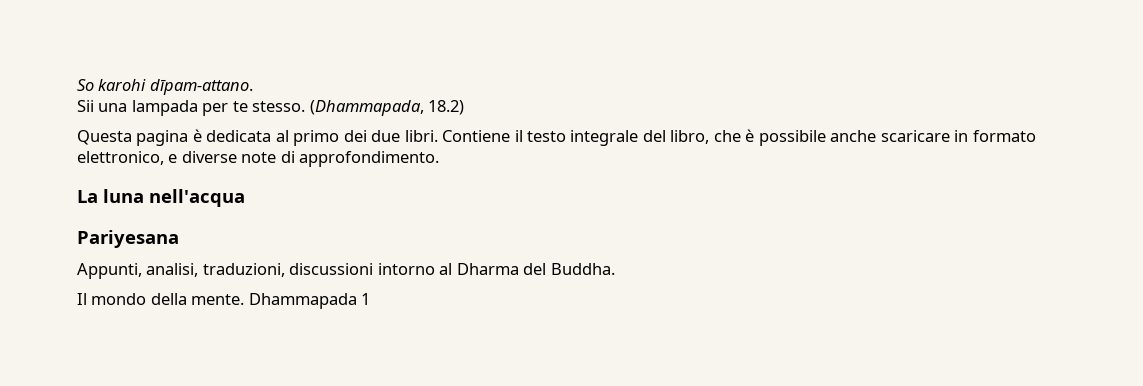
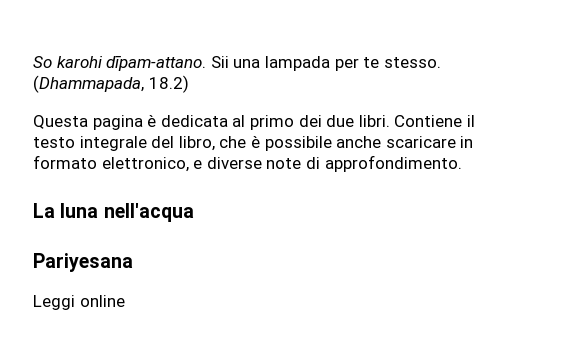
(253, 87) // -> (207, 63) none
[77,263,615,279] [77,293,371,309] Appunti, analisi, traduzioni, discussioni intorno al Dharma del Buddha. // Il mondo della mente. Dhammapada 1 -> [33,295,125,310] Leggi online

